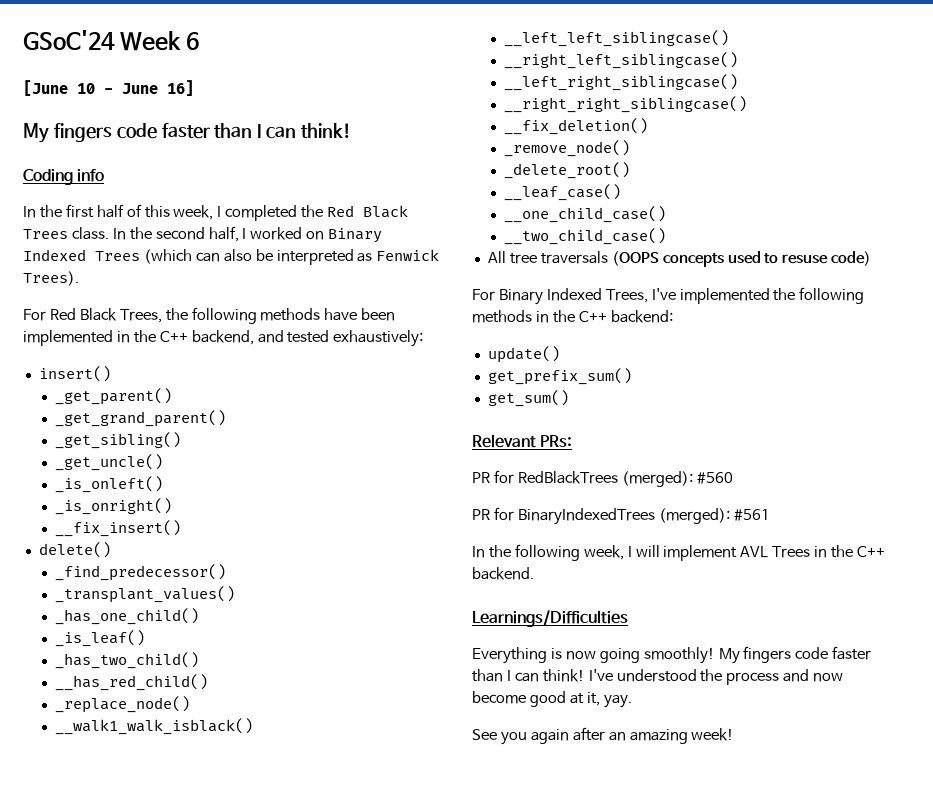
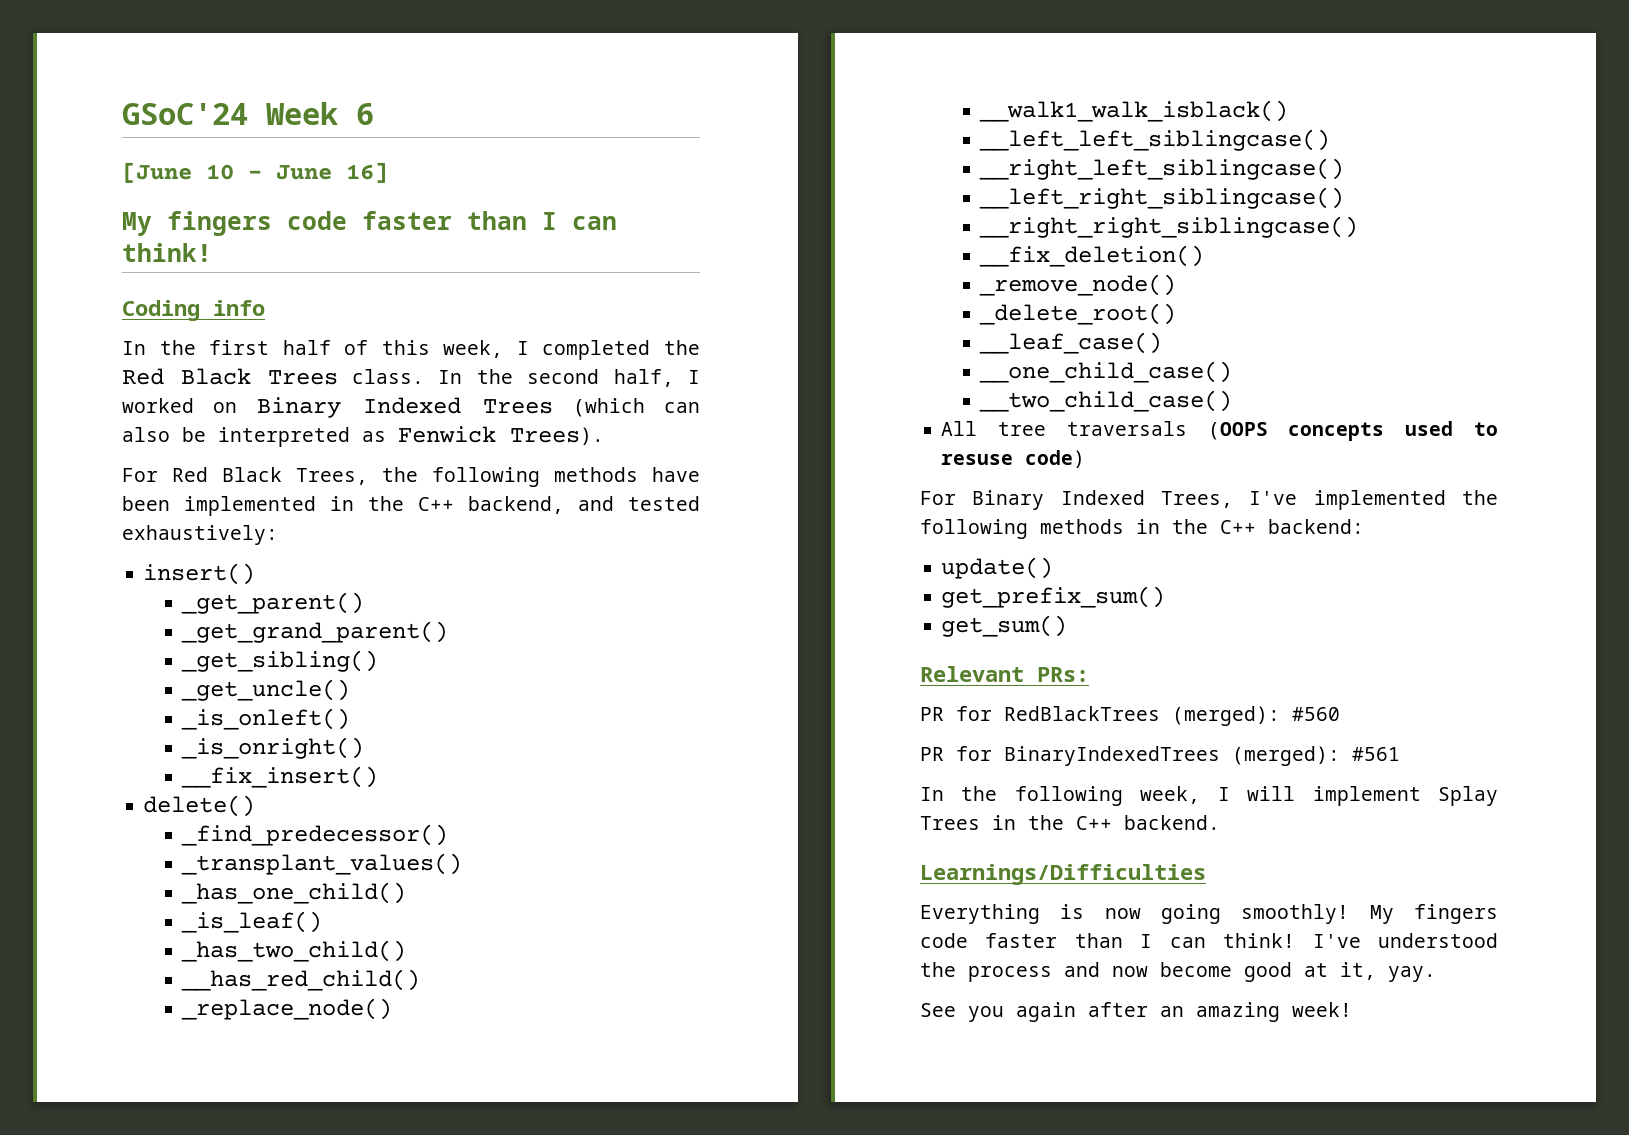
[740,546,769,558] AVL -> [1438,786,1498,806] Splay

